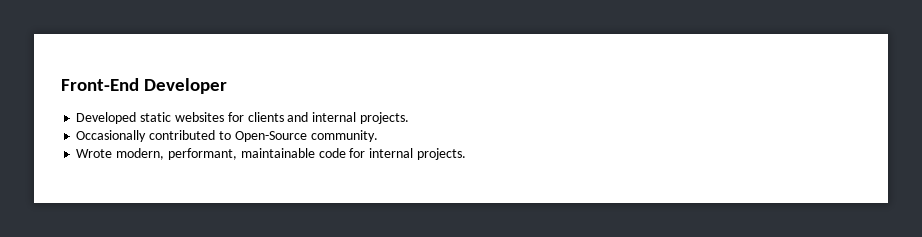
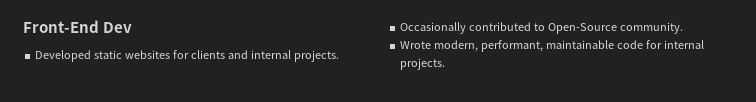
[144,78,228,94] Developer -> [103,22,133,33] Dev

